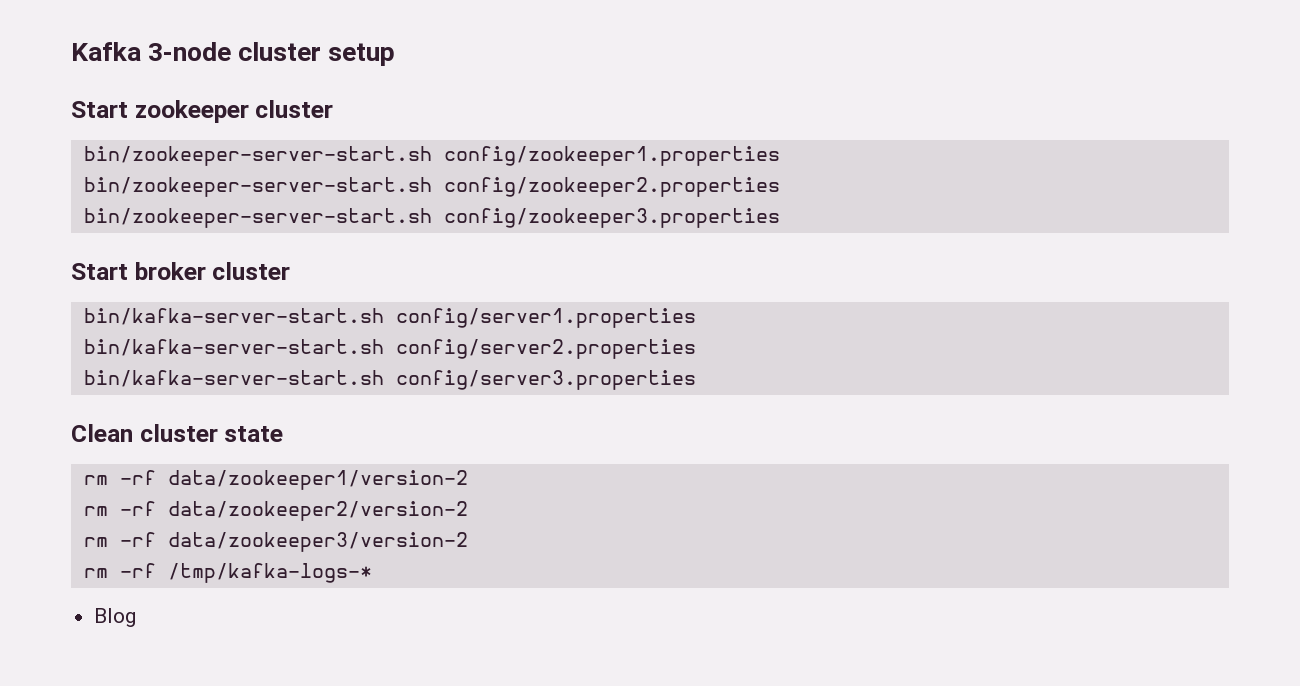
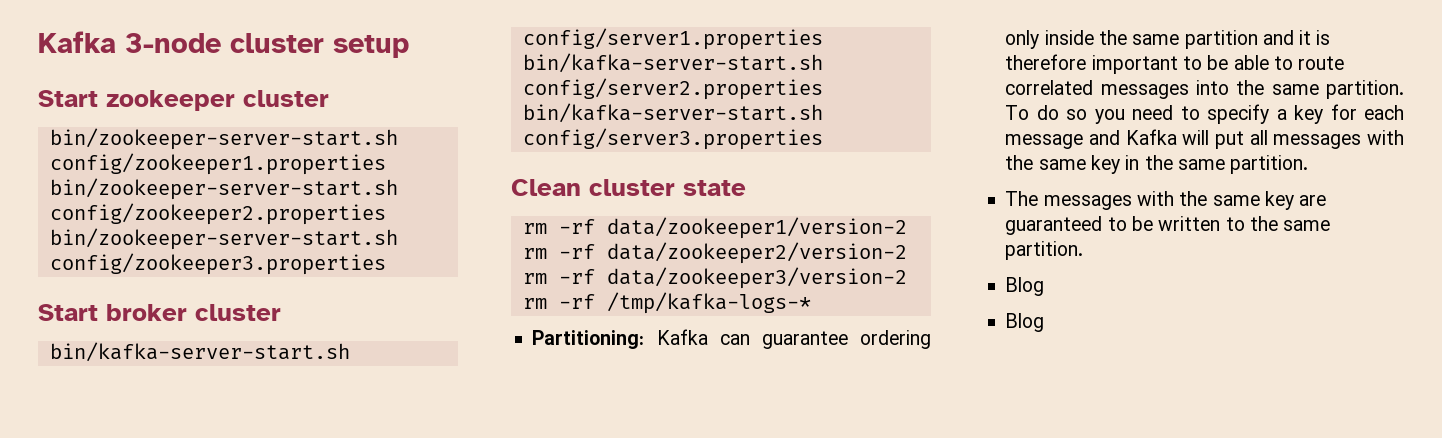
[94,608,137,627] // Blog -> [532,329,931,349] [1005,30,1331,49] [1005,54,1345,74] [1005,80,1404,99] [1005,104,1404,124] [1005,129,1404,149] [1005,155,1309,174] [1005,191,1327,210] [1005,216,1331,235] [1005,241,1084,260] [1005,277,1045,296] [1005,313,1045,332] // Partitioning: Kafka can guarantee ordering only inside the same partition and it is therefore important to be able to route correlated messages into the same partition. To do so you need to specify a key for each message and Kafka will put all messages with the same key in the same partition. // The messages with the same key are guaranteed to be written to the same partition. // Blog // Blog

